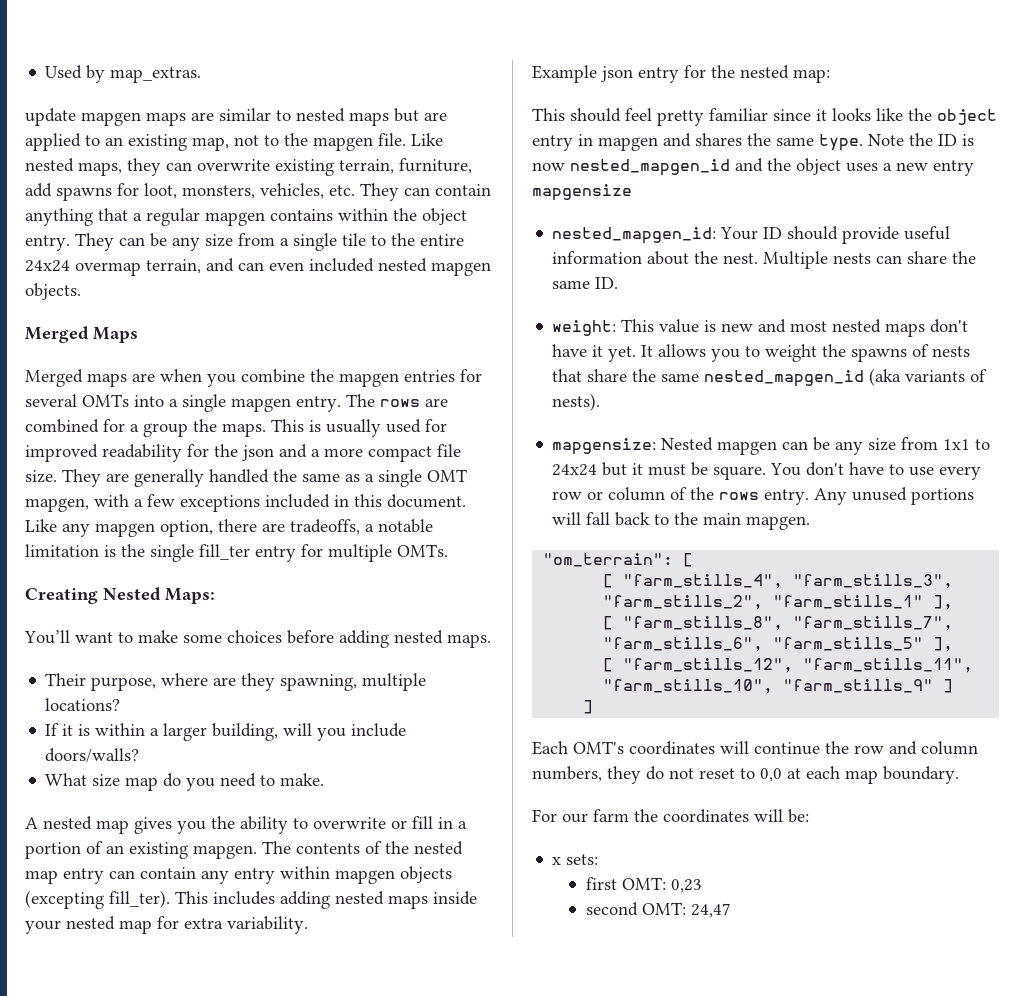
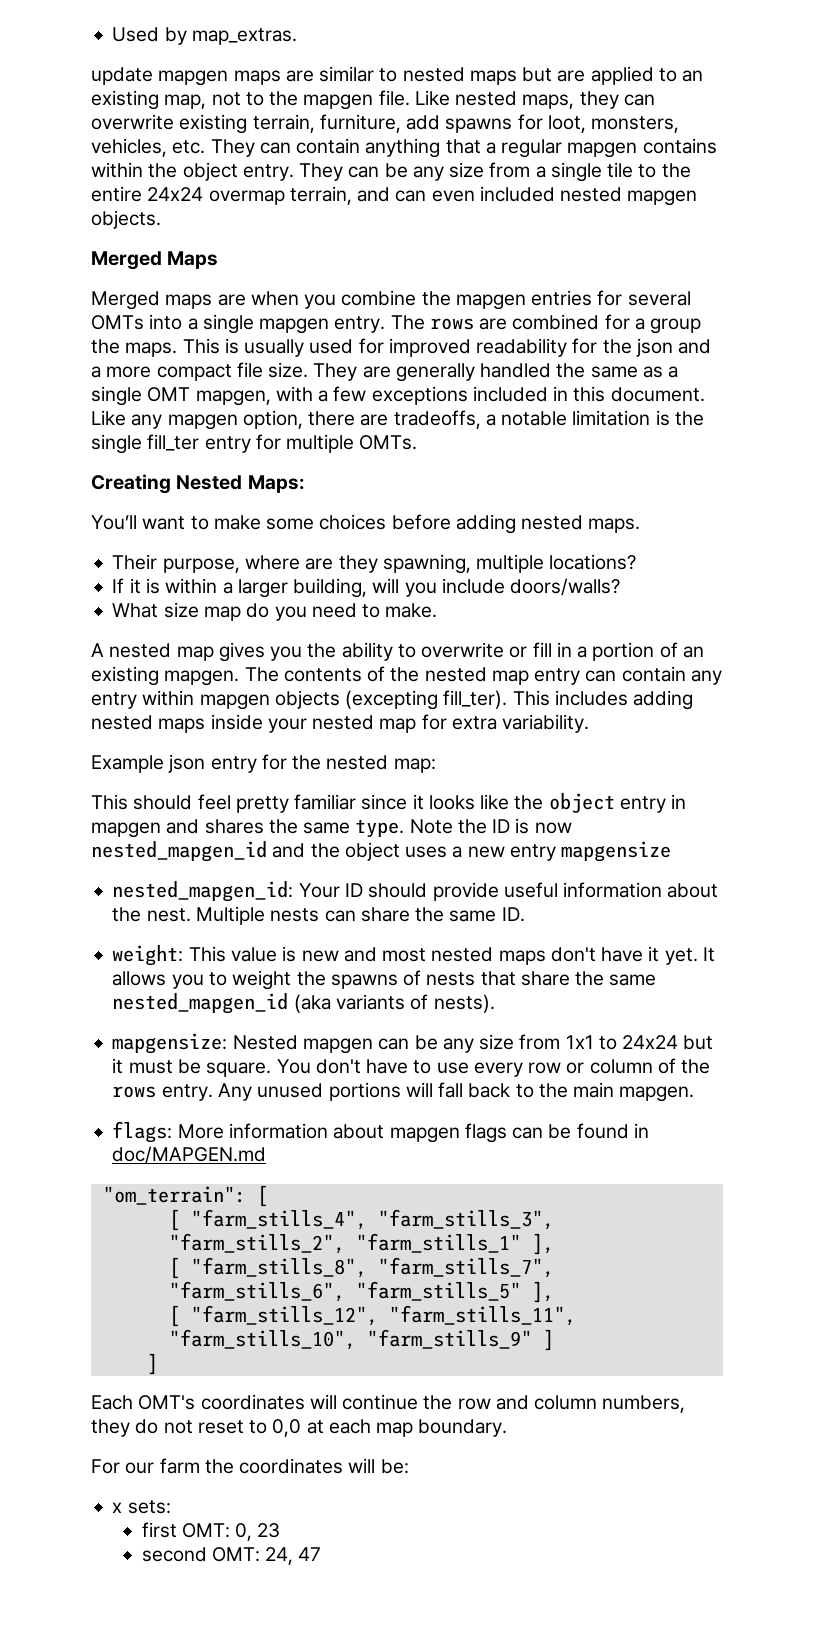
(811, 523) none -> [112,1121,649,1143] [112,1146,267,1164] // flags: More information about mapgen flags can be found in doc/MAPGEN.md
[670,879,702,893] 0,23 -> [235,1523,281,1541] 0, 23
[690,903,731,918] 24,47 -> [265,1547,322,1565] 24, 47

